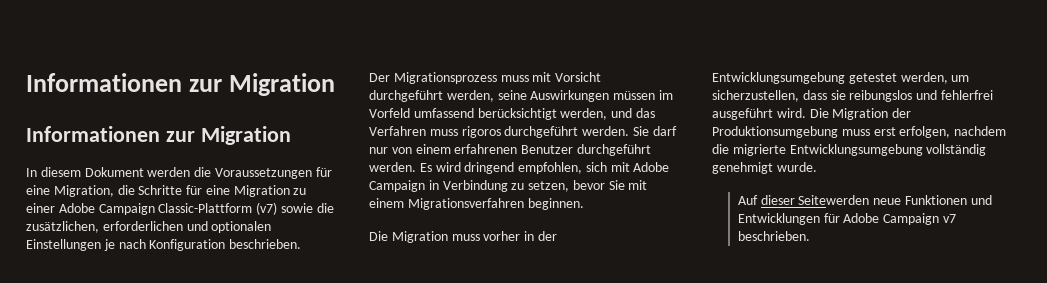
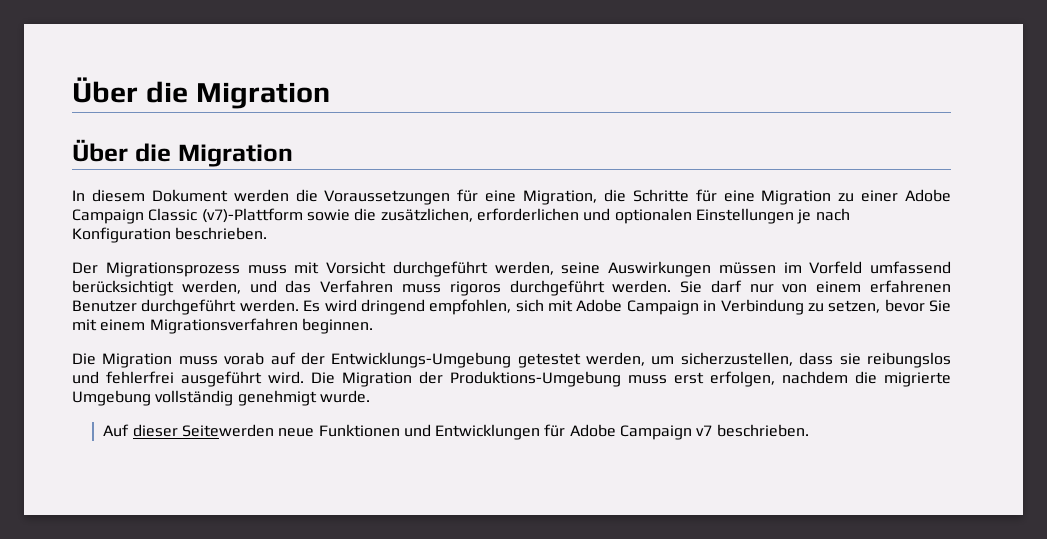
[26,73,335,96] [26,126,195,142] Informationen zur Migration // Informationen zur -> [72,77,330,109] [72,139,171,162] Über die Migration // Über die
[158,202,278,215] Classic-Plattform (v7) -> [148,208,303,223] Classic (v7)-Plattform
[483,231,557,241] [712,72,845,84] vorher in der Entwicklungsumgebung -> [224,352,512,368] vorab auf der Entwicklungs-Umgebung
[712,126,838,138] Produktionsumgebung -> [450,371,621,387] Produktions-Umgebung
[789,144,923,156] Entwicklungsumgebung -> [72,390,151,406] Umgebung

